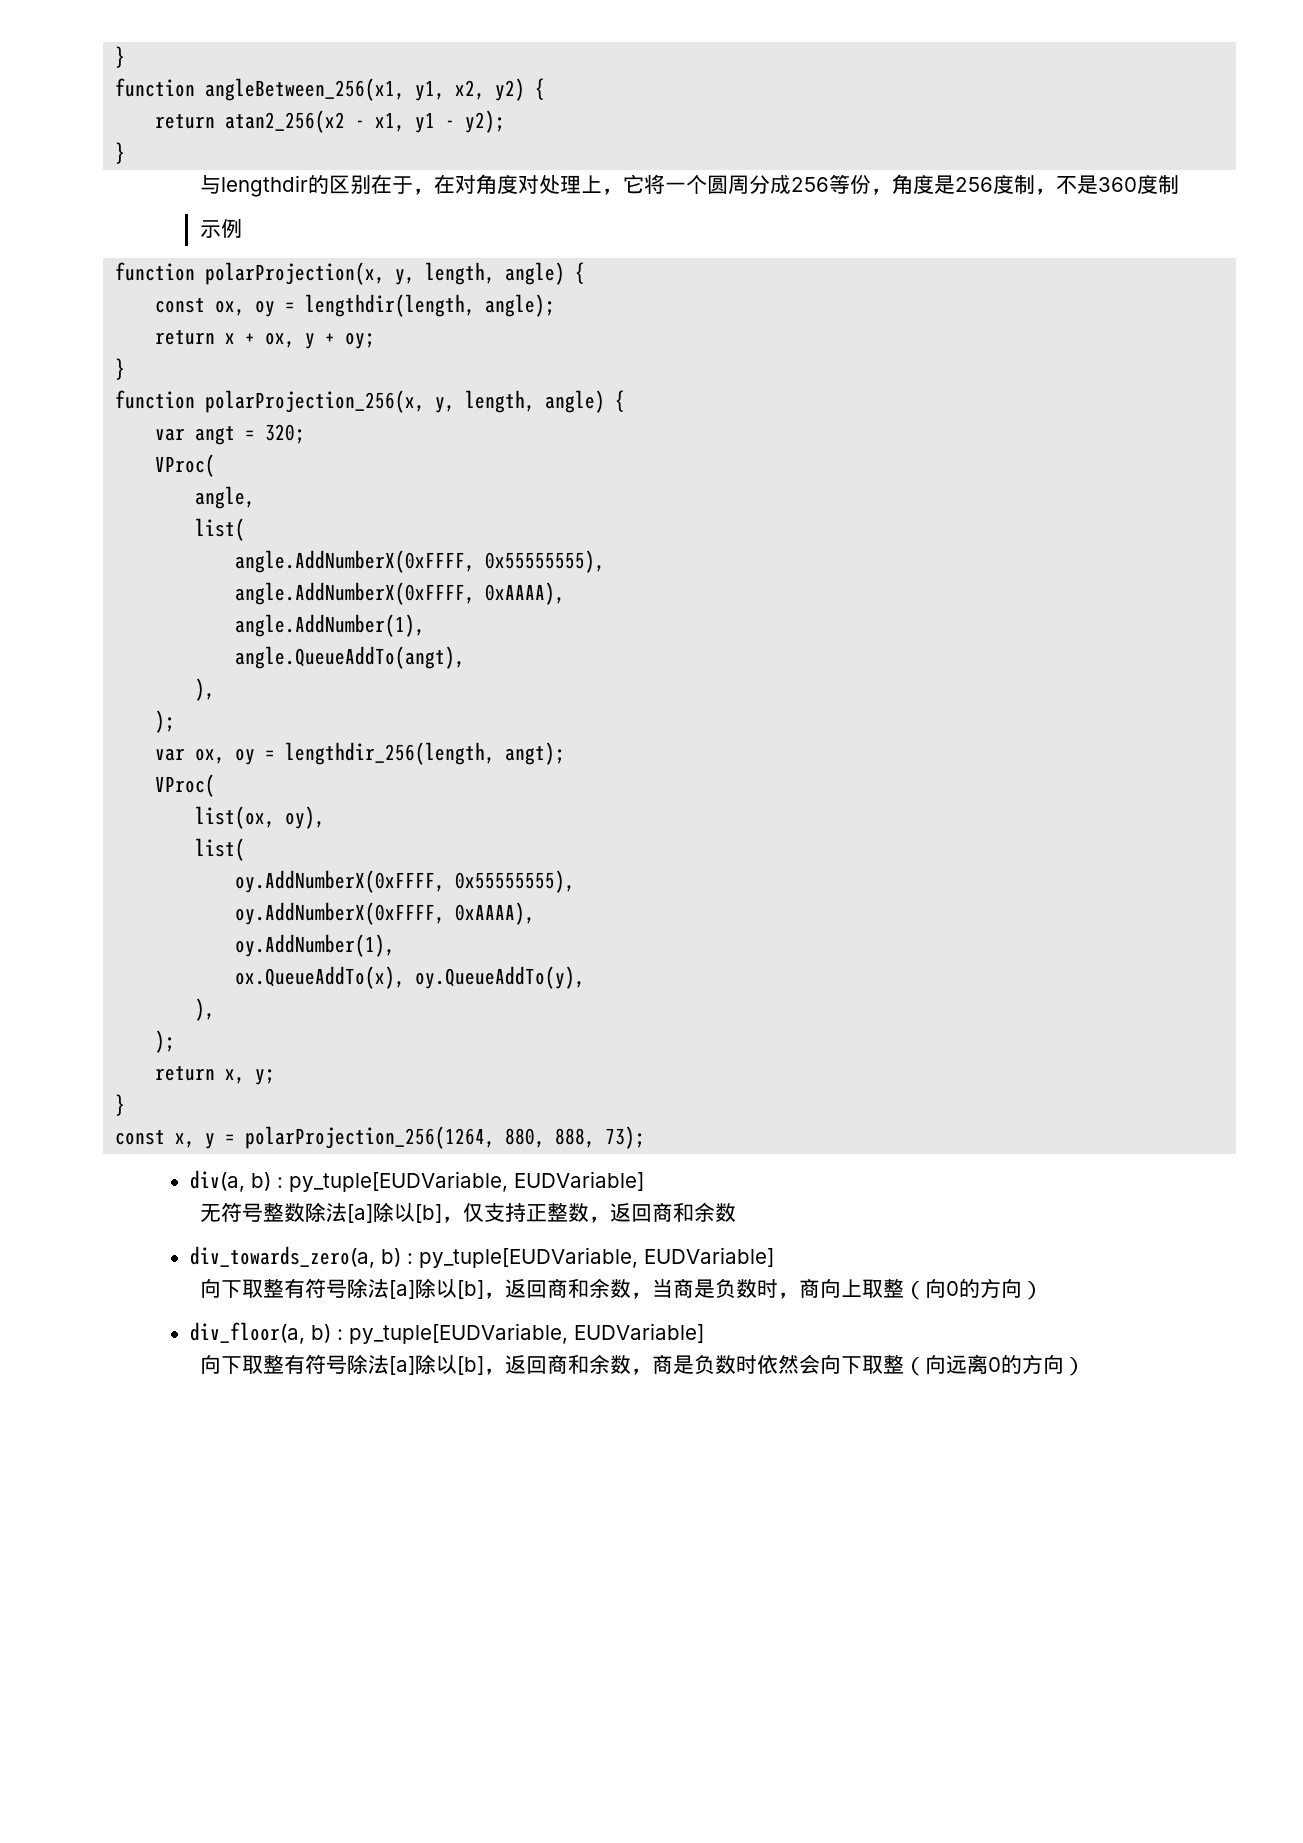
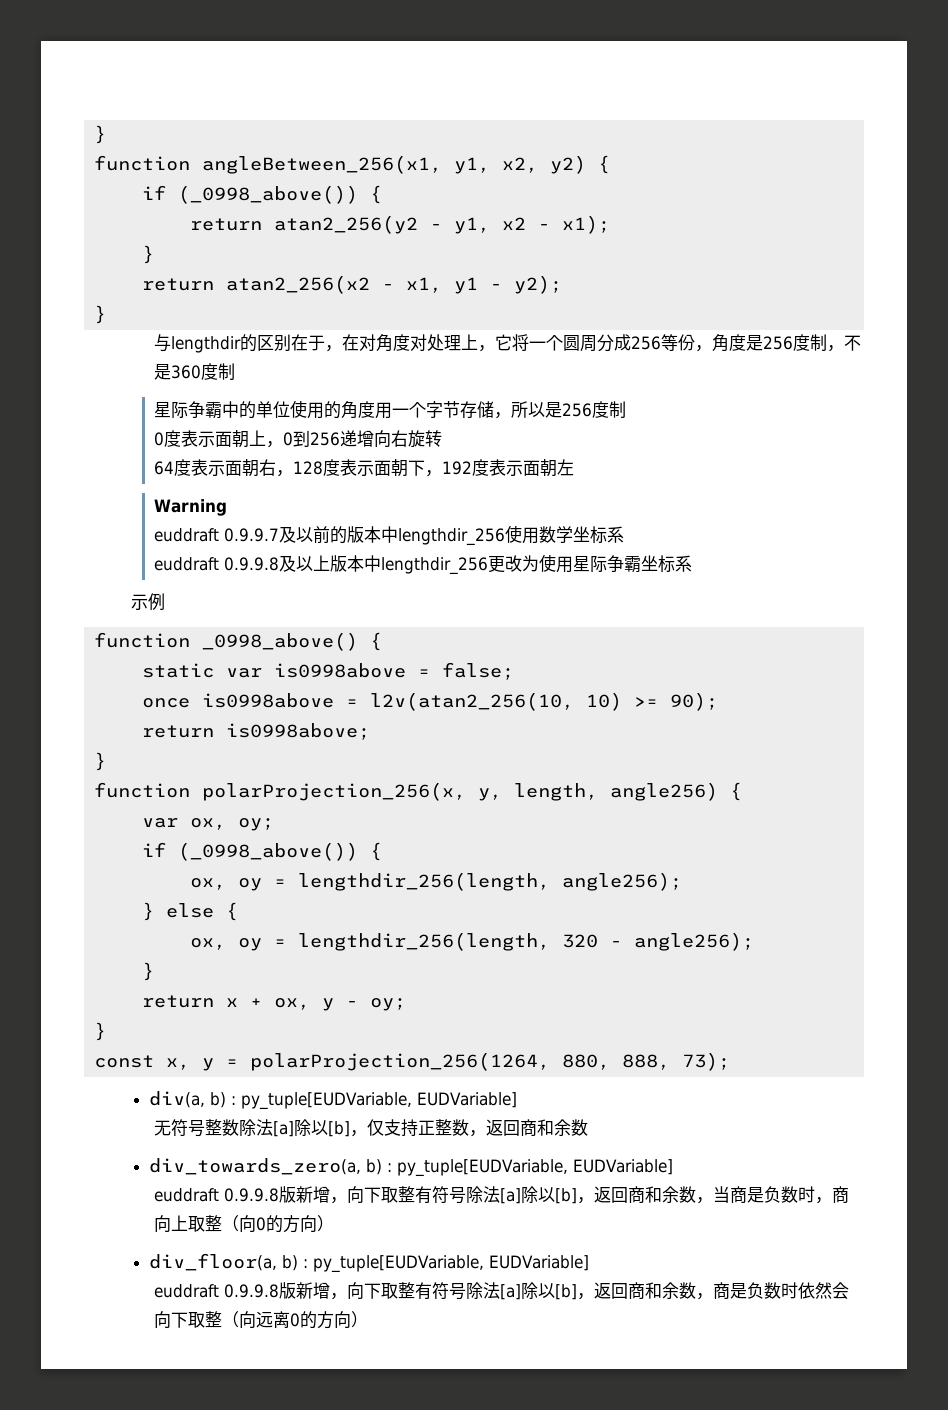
(546, 89) none -> [142,185,383,204] [190,215,611,234] [142,245,155,264] // if (_0998_above()) { // return atan2_256(y2 - y1, x2 - x1); // }
[199,219,242,239] [115,262,586,285] [155,294,556,317] [155,330,376,349] 示例 // function polarProjection(x, y, length, angle) { // const ox, oy = lengthdir(length, angle); // return x + ox, y + oy; -> [154,400,627,419] [154,430,443,448] [154,459,575,477] [154,499,228,516] [154,525,625,546] [154,554,693,575] [130,593,165,611] [94,632,383,651] [142,662,515,680] [142,692,719,711] [142,723,371,740] 星际争霸中的单位使用的角度用一个字节存储，所以是256度制 // 0度表示面朝上，0到256递增向右旋转 // 64度表示面朝右，128度表示面朝下，192度表示面朝左 // Warning // euddraft 0.9.9.7及以前的版本中lengthdir_256使用数学坐标系 // euddraft 0.9.9.8及以上版本中lengthdir_256更改为使用星际争霸坐标系 // 示例 // function _0998_above() { // static var is0998above = false; // once is0998above = l2v(atan2_256(10, 10) >= 90); // return is0998above;
[545,390,606,413] angle) -> [610,782,719,801] angle256)
[195,424,306,445] [155,454,216,477] [195,486,256,509] [195,518,246,541] [235,550,606,573] [235,582,566,605] [235,614,426,637] [235,646,466,669] [195,678,216,701] [155,710,176,733] [155,742,566,765] [155,774,216,797] [195,806,326,829] [195,838,246,861] [235,870,576,893] [235,902,536,925] [235,934,396,957] [235,966,586,989] [195,998,216,1021] [155,1030,176,1053] [155,1066,276,1085] angt = 320; // VProc( // angle, // list( // angle.AddNumberX(0xFFFF, 0x55555555), // angle.AddNumberX(0xFFFF, 0xAAAA), // angle.AddNumber(1), // angle.QueueAddTo(angt), // ), // ); // var ox, oy = lengthdir_256(length, angt); // VProc( // list(ox, oy), // list( // oy.AddNumberX(0xFFFF, 0x55555555), // oy.AddNumberX(0xFFFF, 0xAAAA), // oy.AddNumber(1), // ox.QueueAddTo(x), oy.QueueAddTo(y), // ), // ); // return x, y; -> [190,818,275,831] [142,842,383,861] [190,872,683,891] [142,902,239,921] [190,932,755,951] [142,962,155,981] [142,995,407,1011] ox, oy; // if (_0998_above()) { // ox, oy = lengthdir_256(length, angle256); // } else { // ox, oy = lengthdir_256(length, 320 - angle256); // } // return x + ox, y - oy;
(774, 1257) none -> [154,1186,348,1204] euddraft 0.9.9.8版新增，
(704, 1333) none -> [154,1282,348,1300] euddraft 0.9.9.8版新增，

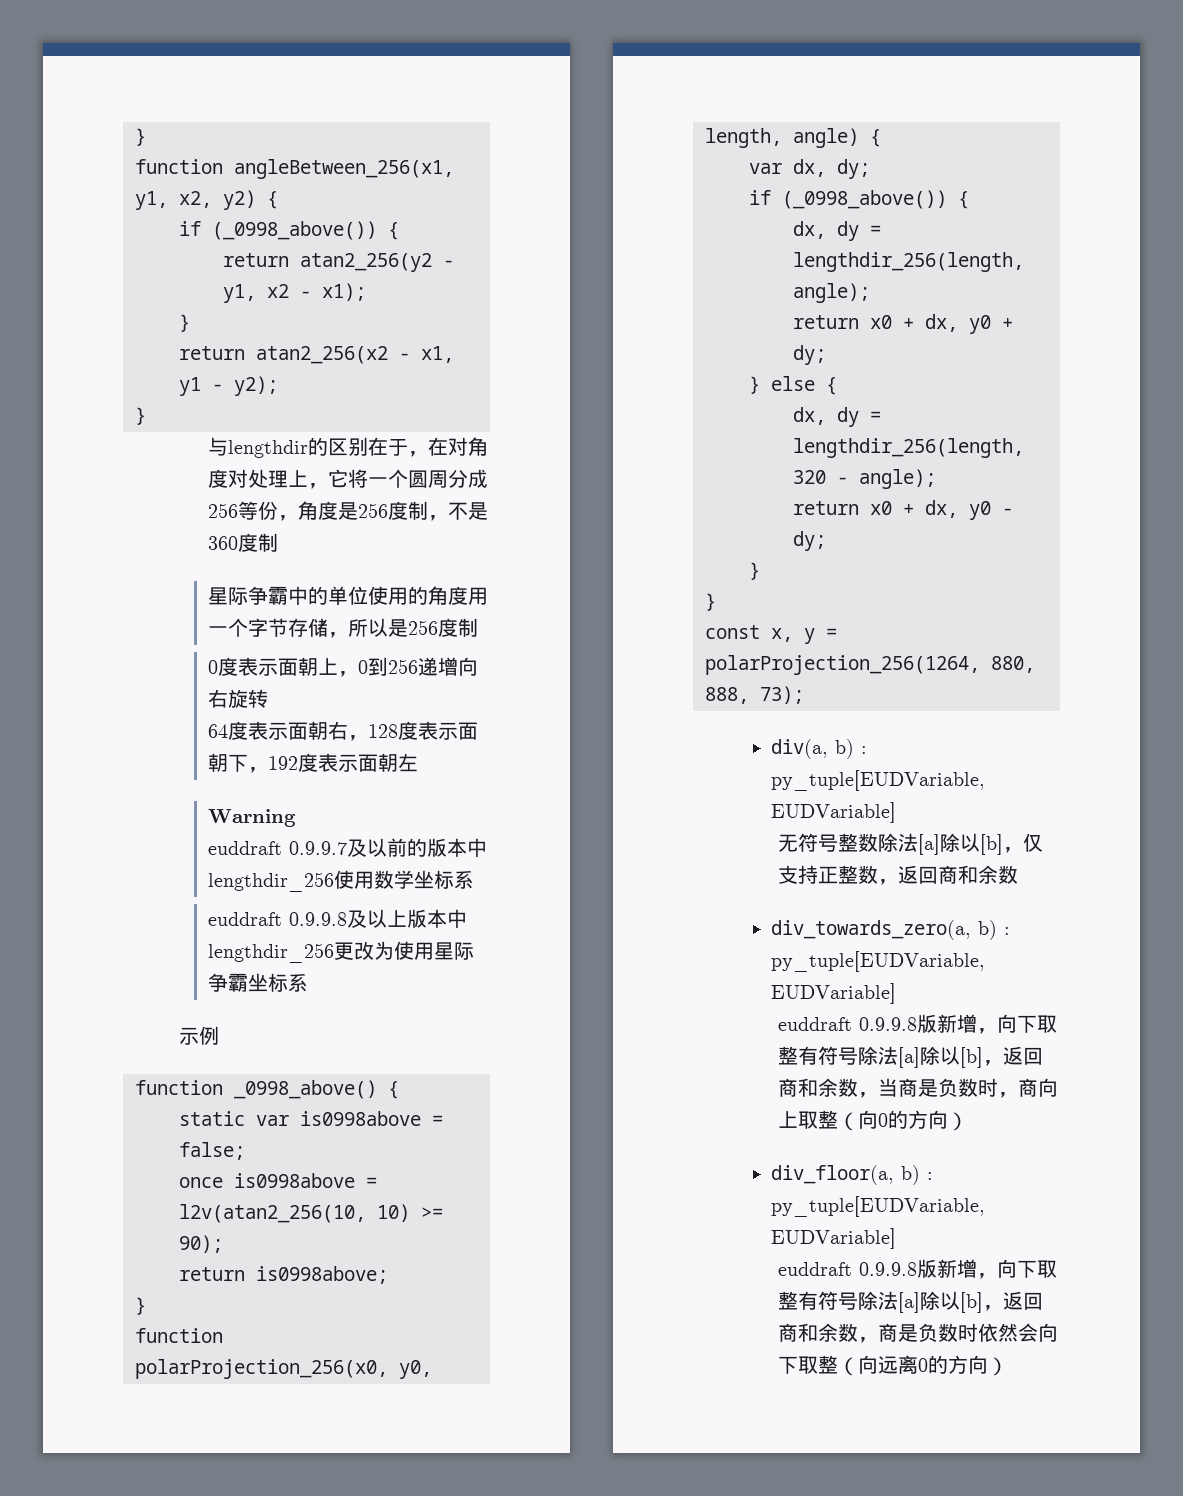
[202,782,719,801] polarProjection_256(x, y, length, angle256) -> [135,1359,432,1379] [705,128,859,148] polarProjection_256(x0, y0, length, angle)
[190,818,275,831] [142,842,383,861] [190,872,683,891] ox, oy; // if (_0998_above()) { // ox, oy = lengthdir_256(length, angle256); -> [793,159,870,179] [749,190,969,209] [793,221,881,241] [793,252,1024,272] [793,283,870,303] [793,314,1013,334] [793,345,826,365] dx, dy; // if (_0998_above()) { // dx, dy = lengthdir_256(length, angle); // return x0 + dx, y0 + dy;
[190,938,263,951] ox, oy -> [793,407,859,427] dx, dy
[634,932,755,951] [142,962,155,981] [142,995,407,1011] angle256); // } // return x + ox, y - oy; -> [859,469,936,489] [793,500,1013,520] [793,531,826,551] [749,562,760,580] angle); // return x0 + dx, y0 - dy; // }

